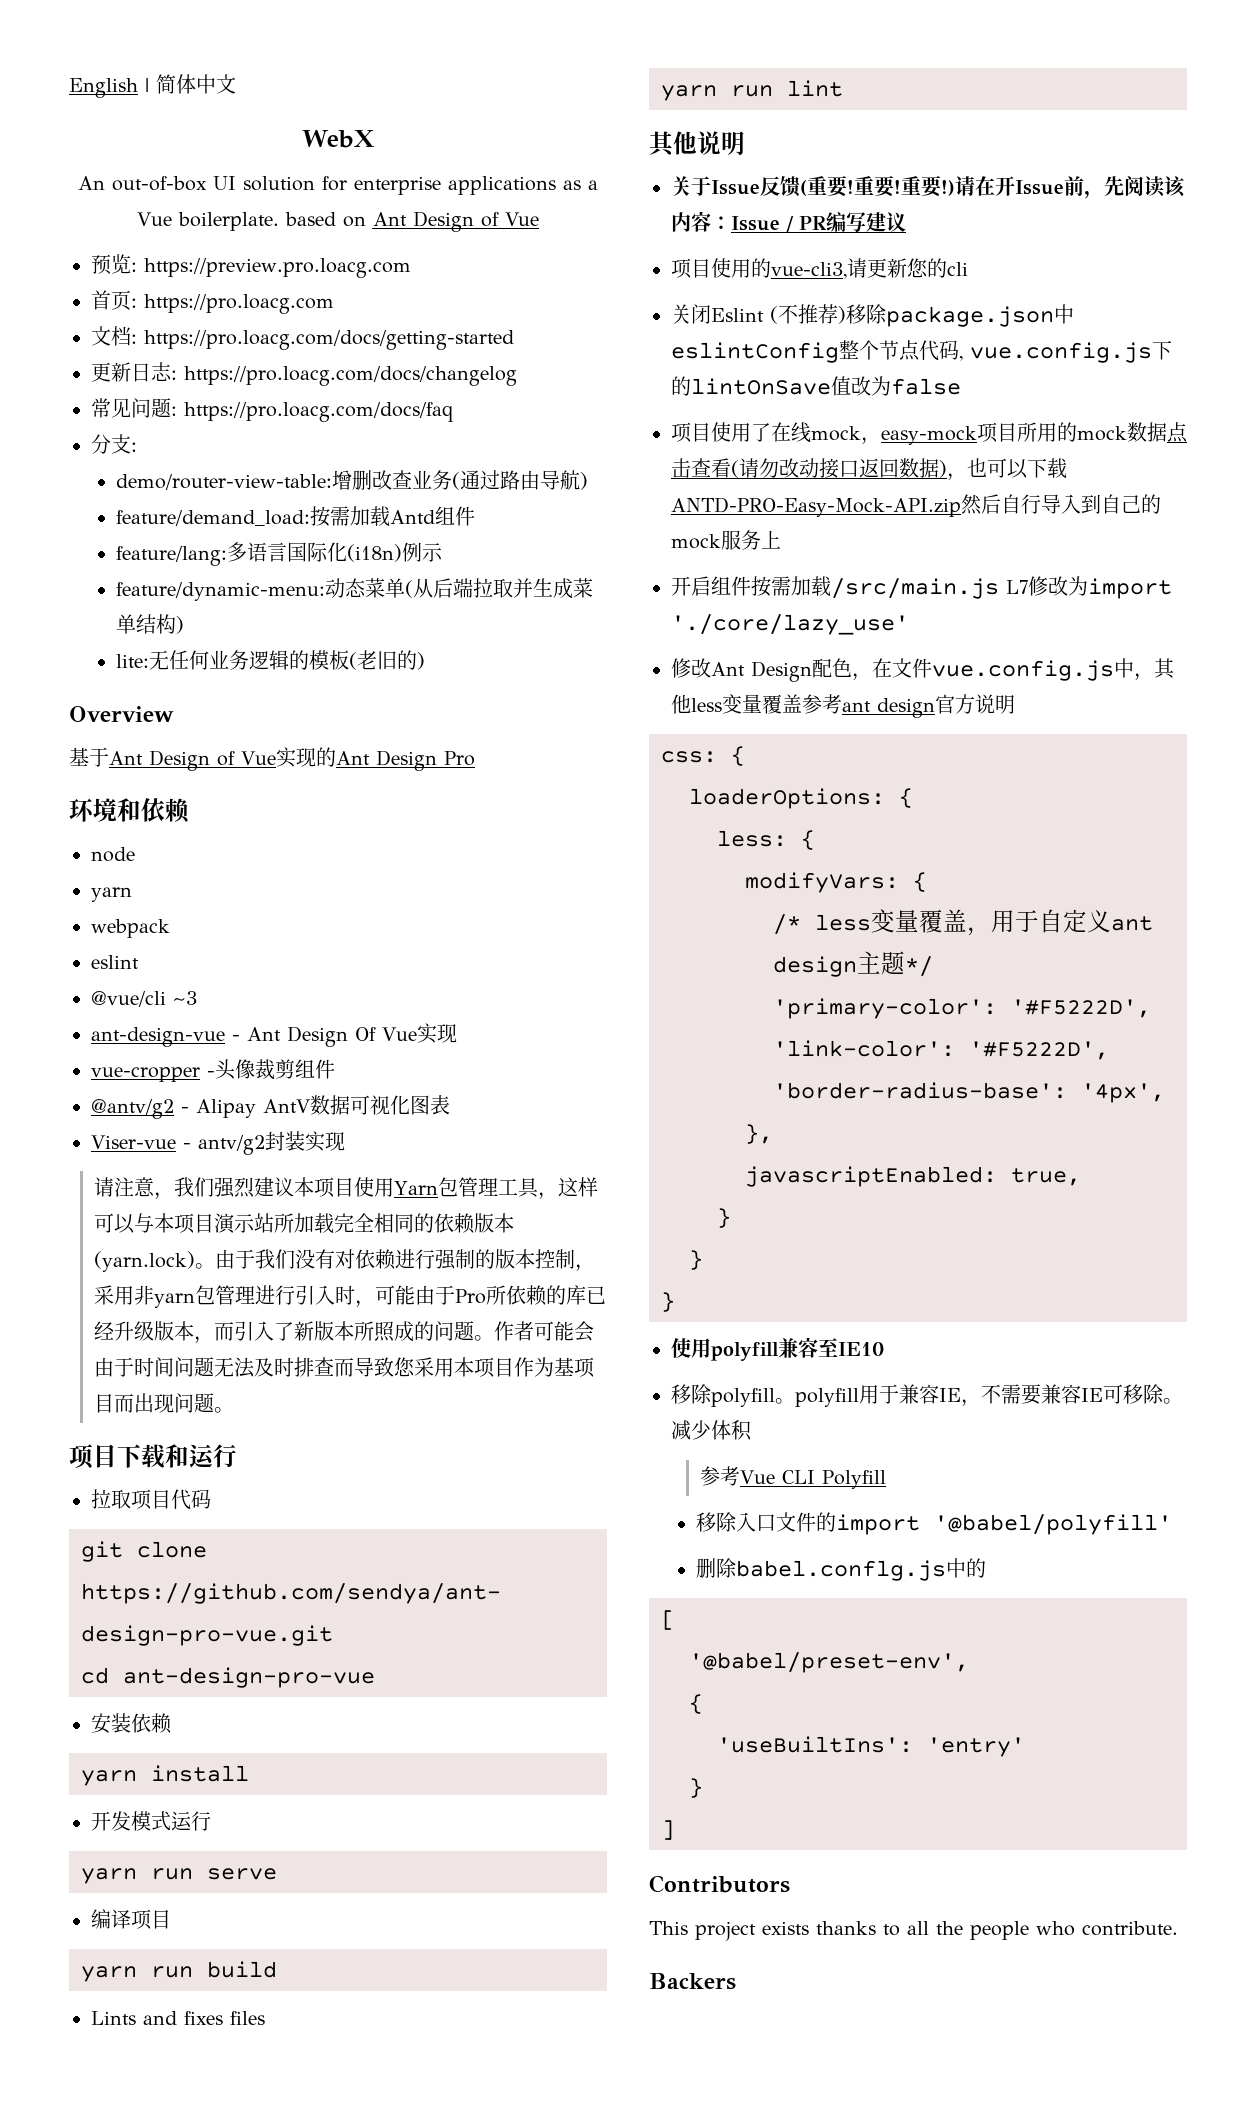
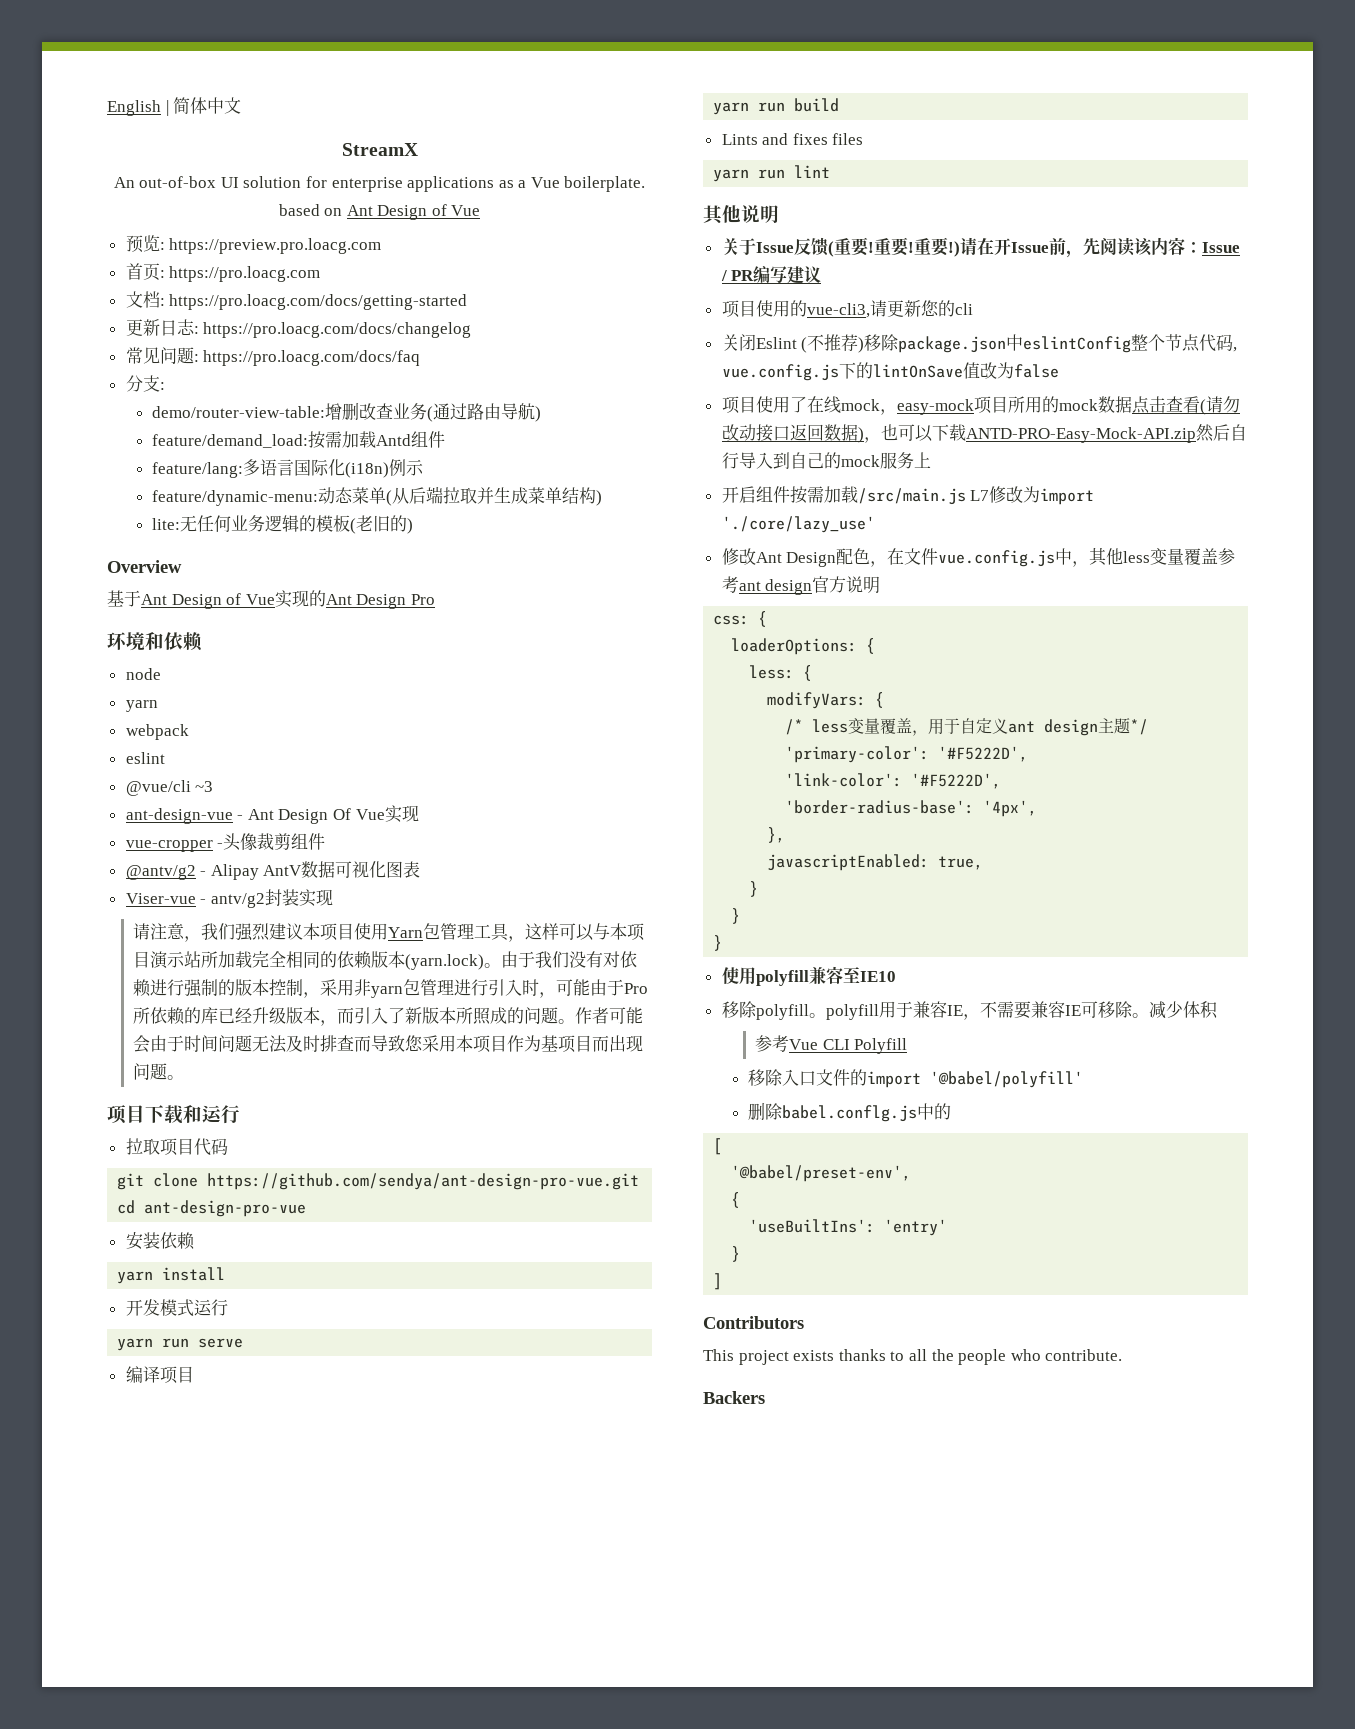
[301,130,376,148] WebX -> [341,143,418,156] StreamX

